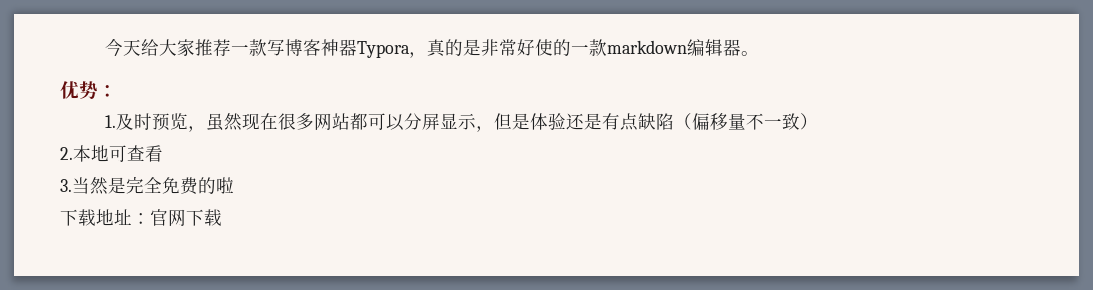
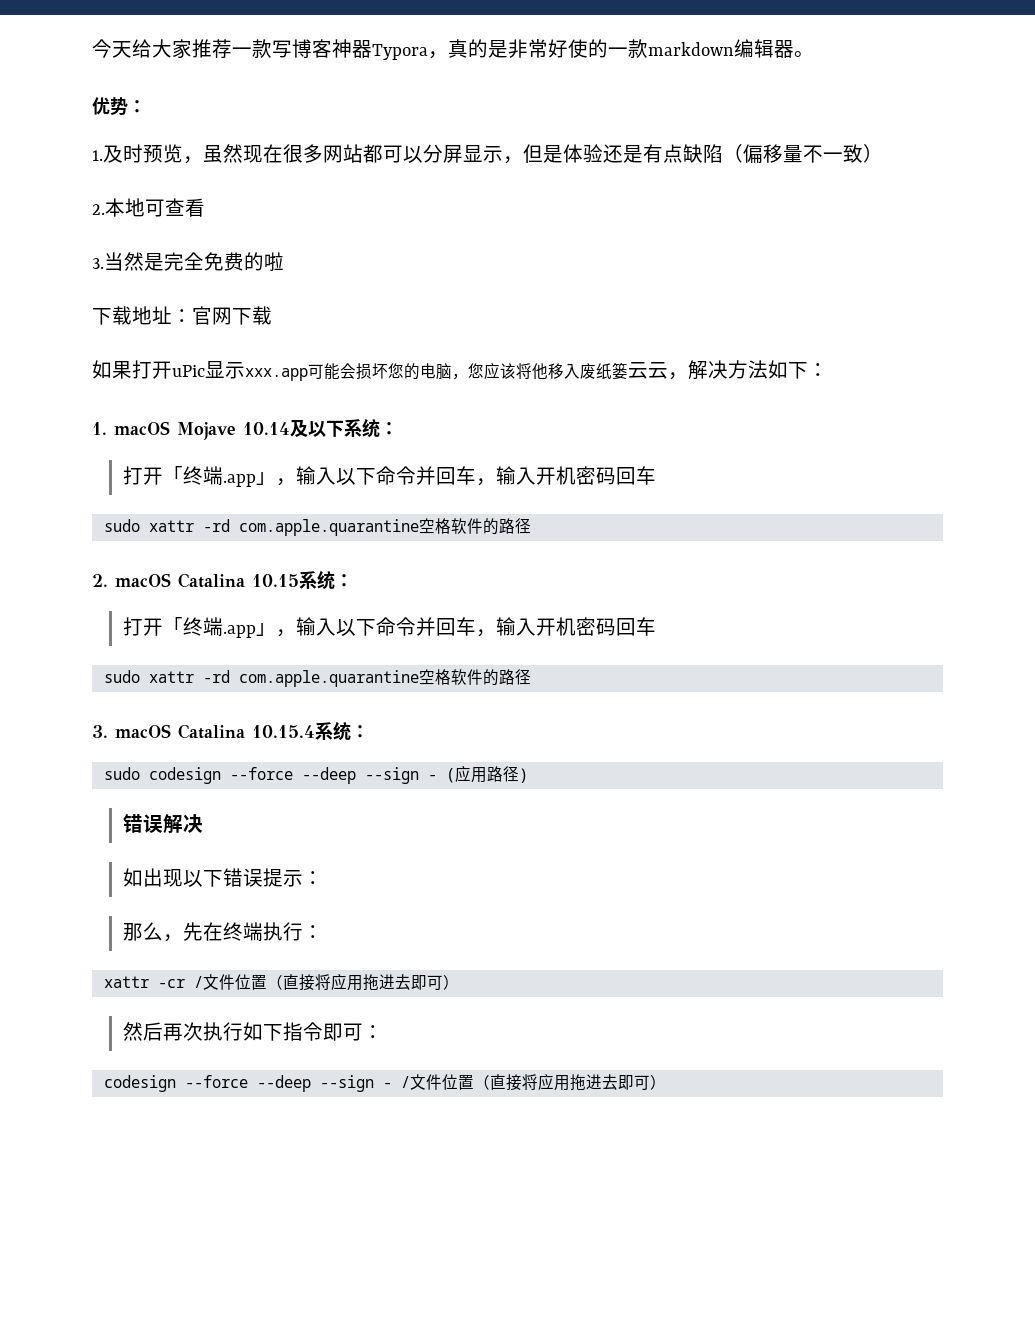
(222, 217) none -> [92,360,828,381] [92,418,398,440] [122,466,656,487] [103,518,531,536] [92,570,353,590] [122,617,656,638] [103,669,531,687] [92,721,369,741] [103,765,528,784] [122,814,203,834] [122,868,323,887] [122,922,323,942] [103,973,459,991] [122,1022,383,1041] [103,1073,666,1092] // 如果打开uPic显示xxx.app可能会损坏您的电脑，您应该将他移入废纸篓云云，解决方法如下： // 1. macOS Mojave 10.14及以下系统： // 打开「终端.app」，输入以下命令并回车，输入开机密码回车 // sudo xattr -rd com.apple.quarantine空格软件的路径 // 2. macOS Catalina 10.15系统： // 打开「终端.app」，输入以下命令并回车，输入开机密码回车 // sudo xattr -rd com.apple.quarantine空格软件的路径 // 3. macOS Catalina 10.15.4系统： // sudo codesign --force --deep --sign - (应用路径) // 错误解决 // 如出现以下错误提示： // 那么，先在终端执行： // xattr -cr /文件位置（直接将应用拖进去即可） // 然后再次执行如下指令即可： // codesign --force --deep --sign - /文件位置（直接将应用拖进去即可）

